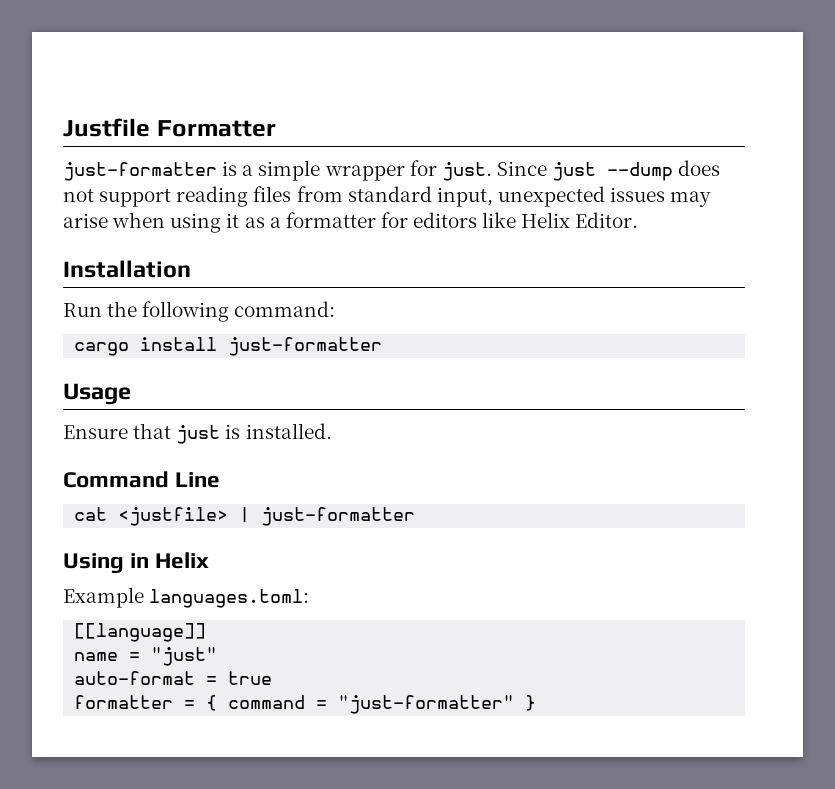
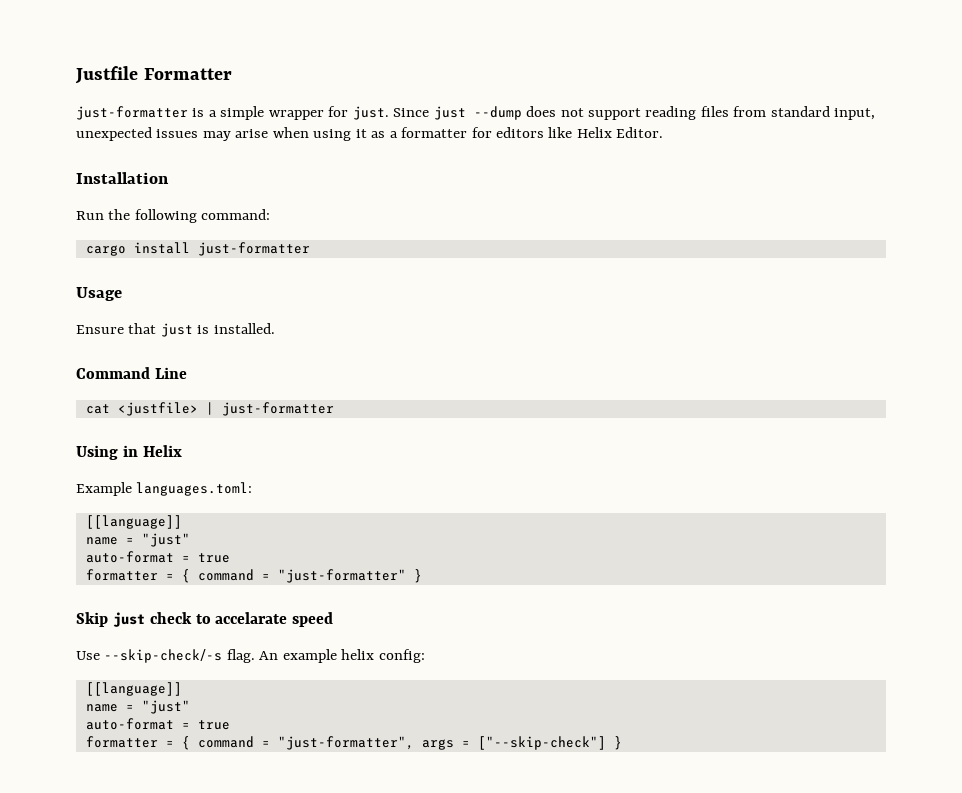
(537, 703) none -> [76,612,334,627] [76,649,425,663] [85,682,182,696] [85,700,190,714] [85,718,230,730] [85,736,622,750] // Skip just check to accelarate speed // Use --skip-check/-s flag. An example helix config: // [[language]] // name = "just" // auto-format = true // formatter = { command = "just-formatter", args = ["--skip-check"] }

